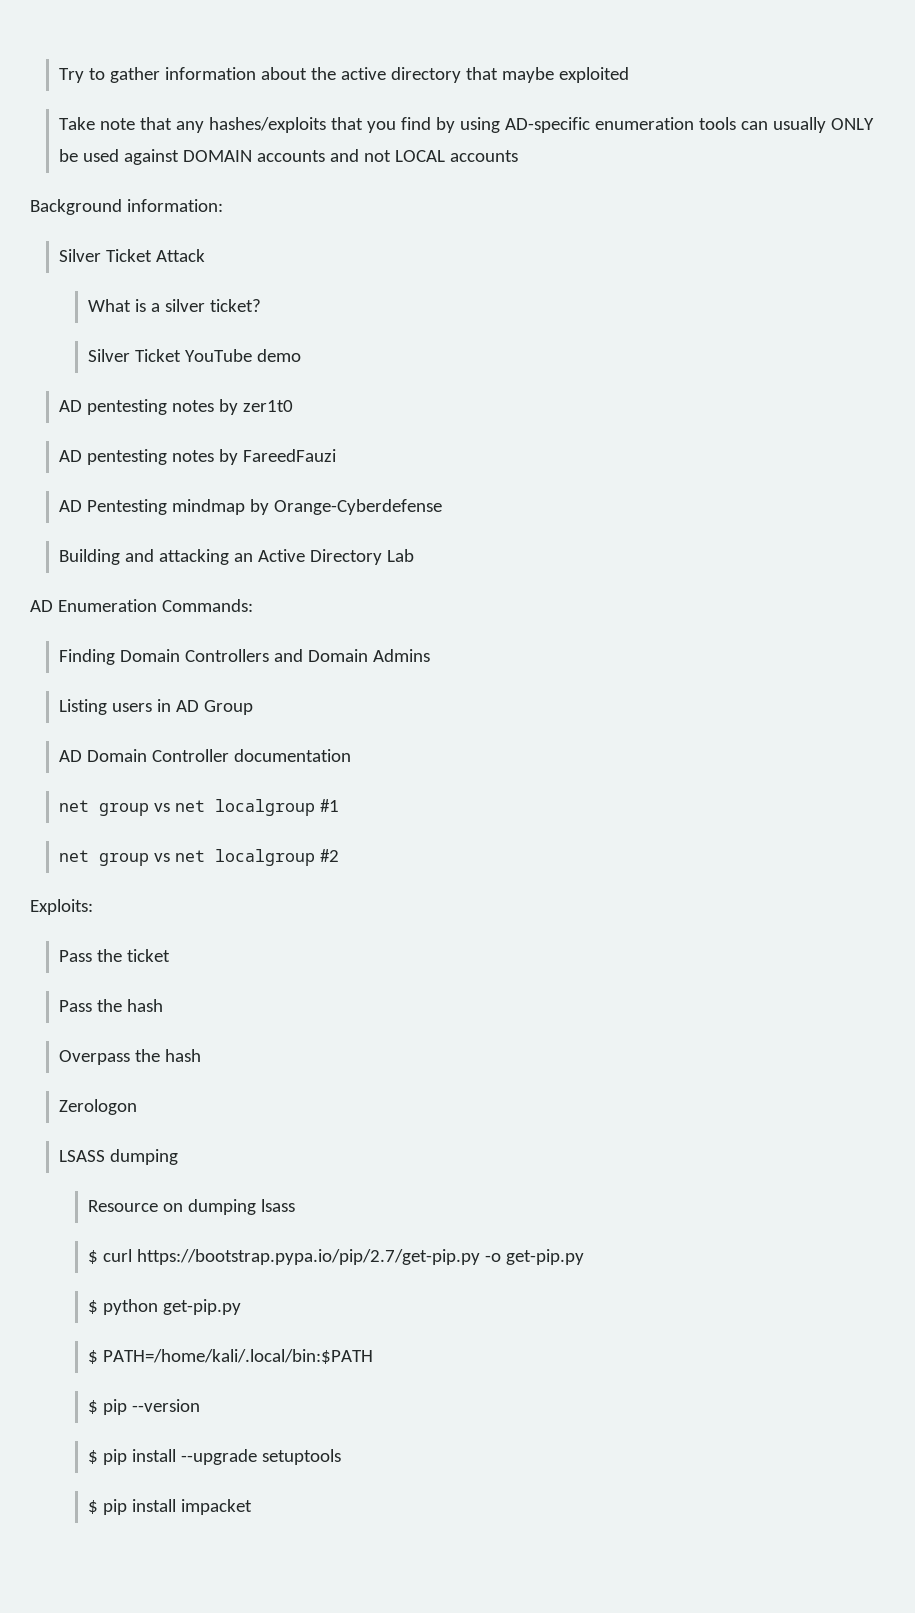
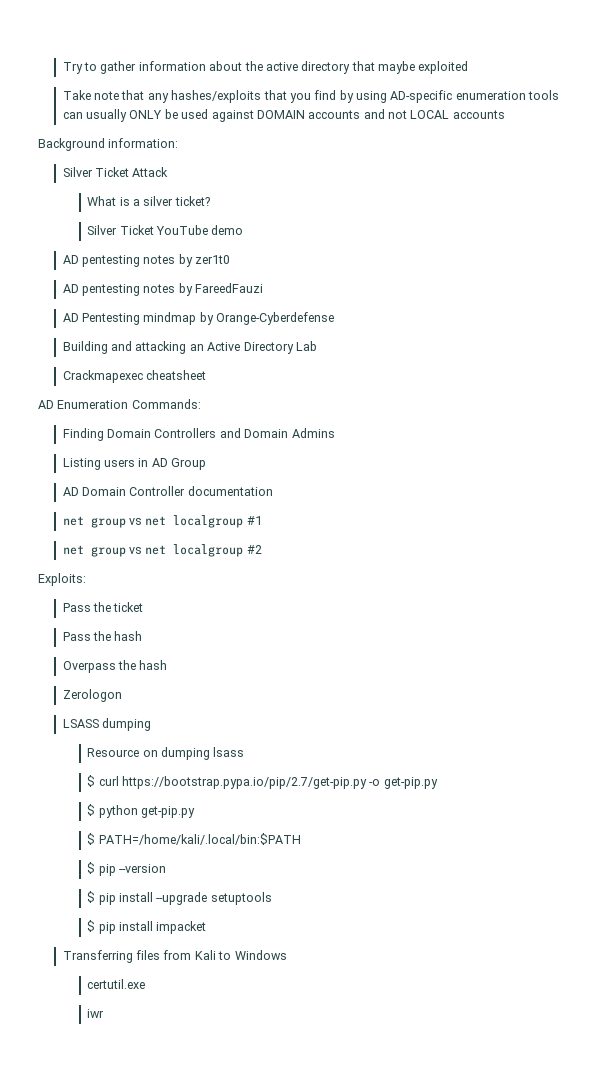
(415, 555) none -> [62,370,207,383] // Crackmapexec cheatsheet
(253, 1507) none -> [62,950,287,963] [87,979,146,989] [87,1009,105,1018] // Transferring files from Kali to Windows // certutil.exe // iwr

